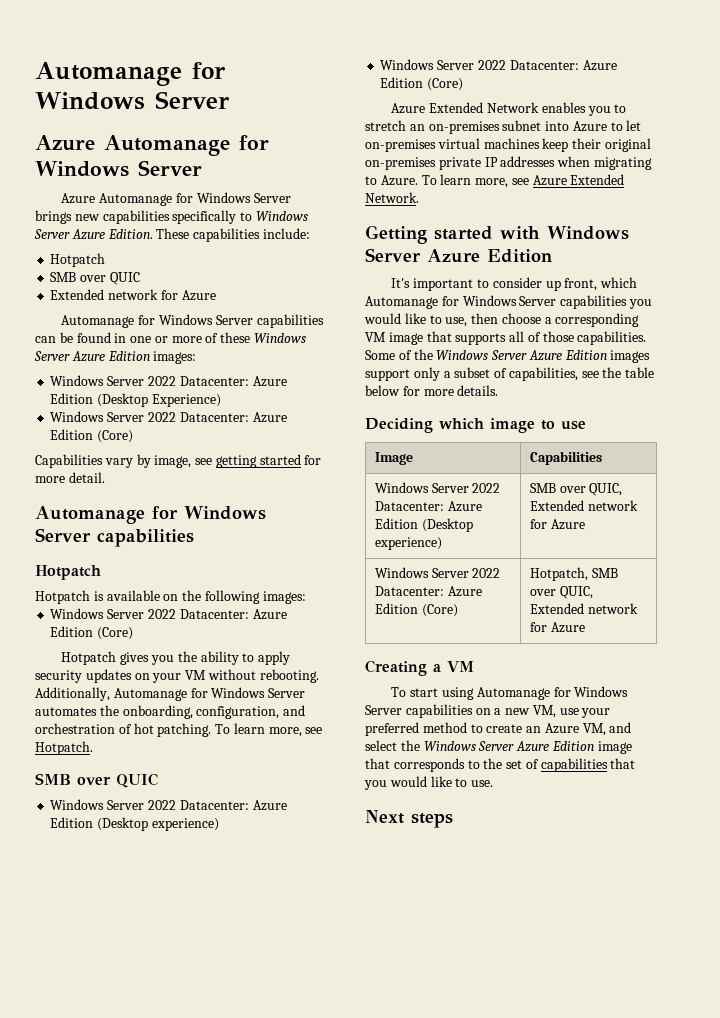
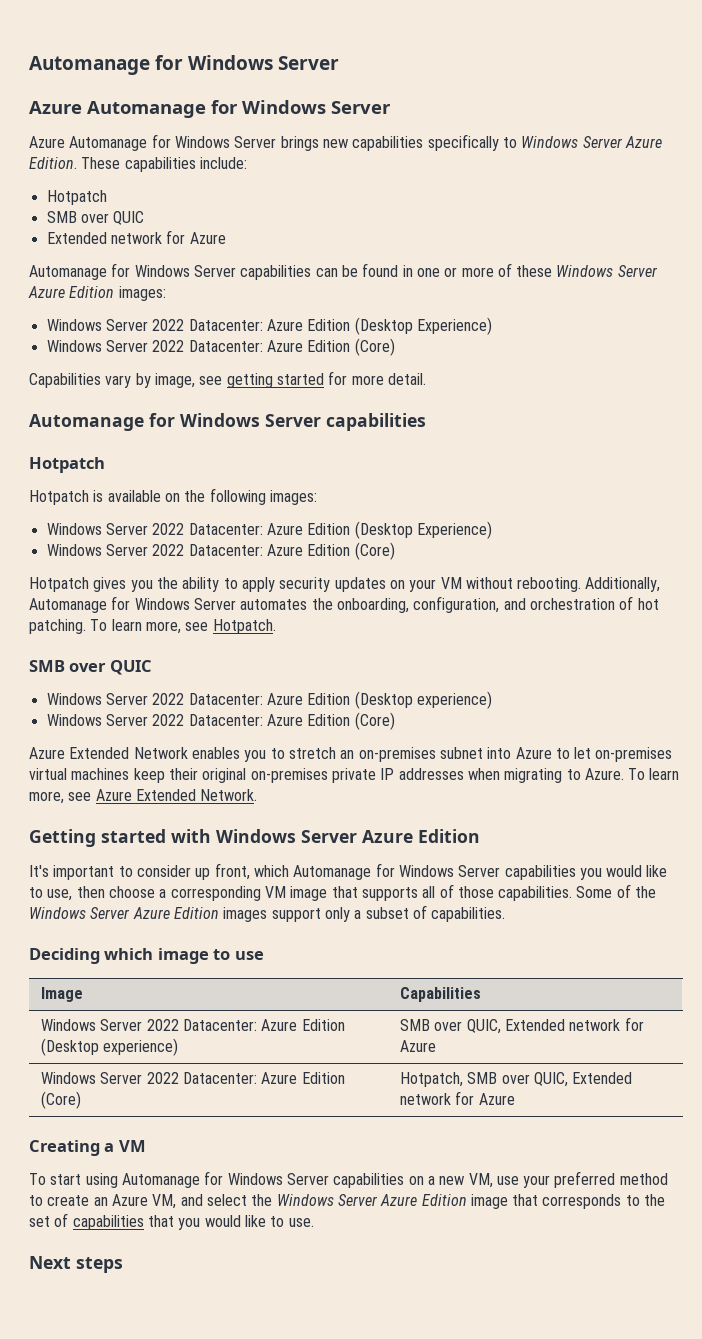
(306, 597) none -> [46,521,492,539] // Windows Server 2022 Datacenter: Azure Edition (Desktop Experience)
[508,367,655,381] [365,385,499,396] capabilities, see the table below for more details. -> [431,907,506,922] capabilities.

